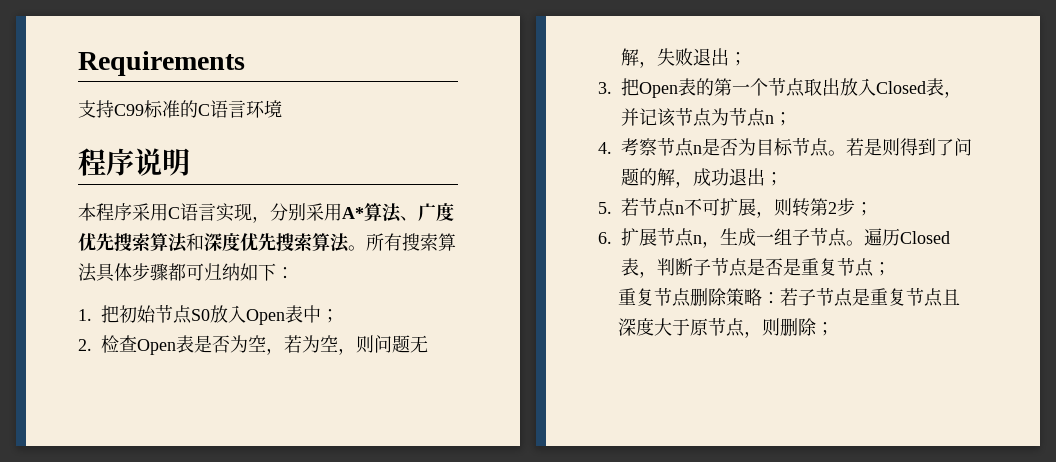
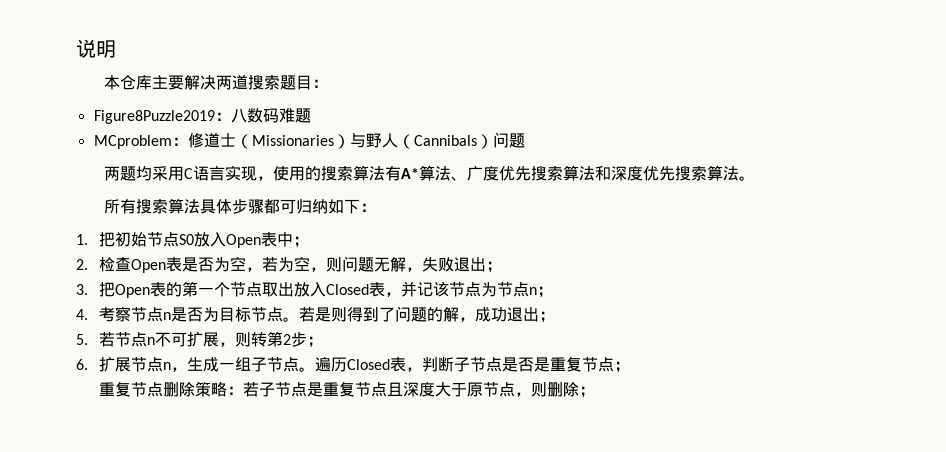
[78,51,245,76] [78,100,282,118] [78,148,190,176] [78,203,132,221] Requirements // 支持C99标准的C语言环境 // 程序说明 // 本程序 -> [76,39,116,58] [104,75,329,90] [93,108,311,124] [93,132,525,149] [104,166,153,181] 说明 // 本仓库主要解决两道搜索题目： // Figure8Puzzle2019：八数码难题 // MCproblem：修道士（Missionaries）与野人（Cannibals）问题 // 两题均
[270,203,342,221] 分别采用 -> [273,165,402,181] 使用的搜索算法有
(366, 248) none -> (756, 178) //

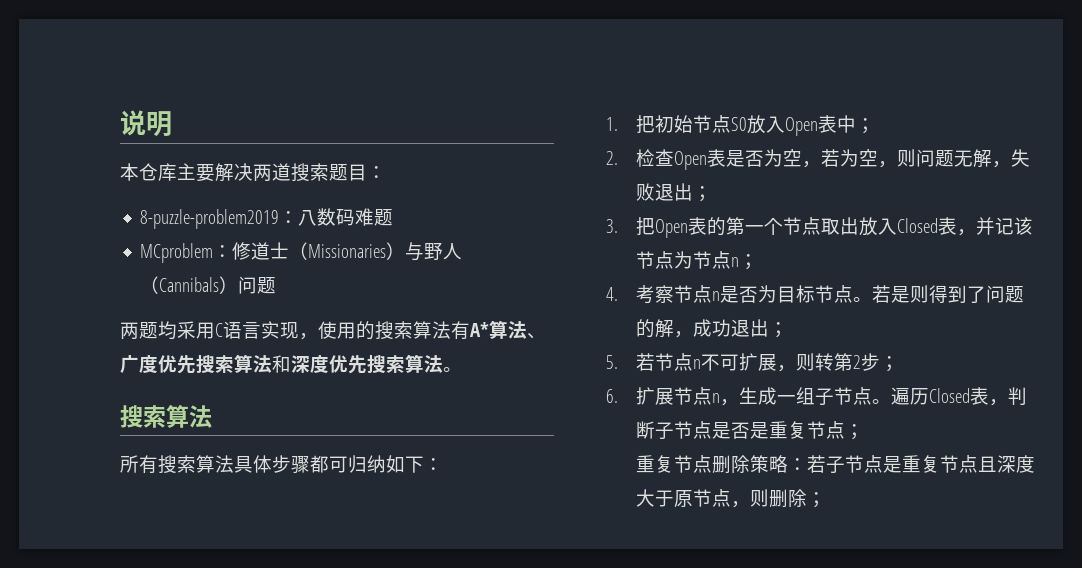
[93,110,215,124] Figure8Puzzle2019 -> [140,209,280,229] 8-puzzle-problem2019
(756, 178) none -> [120,405,212,428] // 搜索算法

